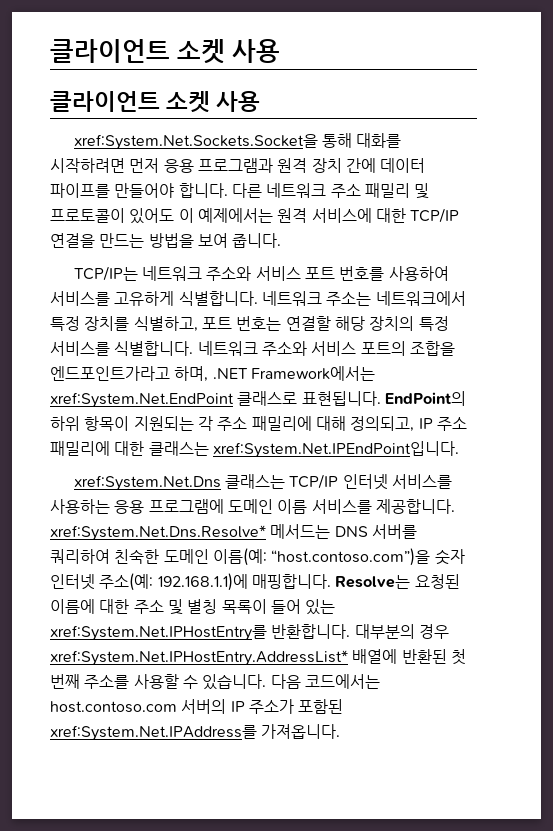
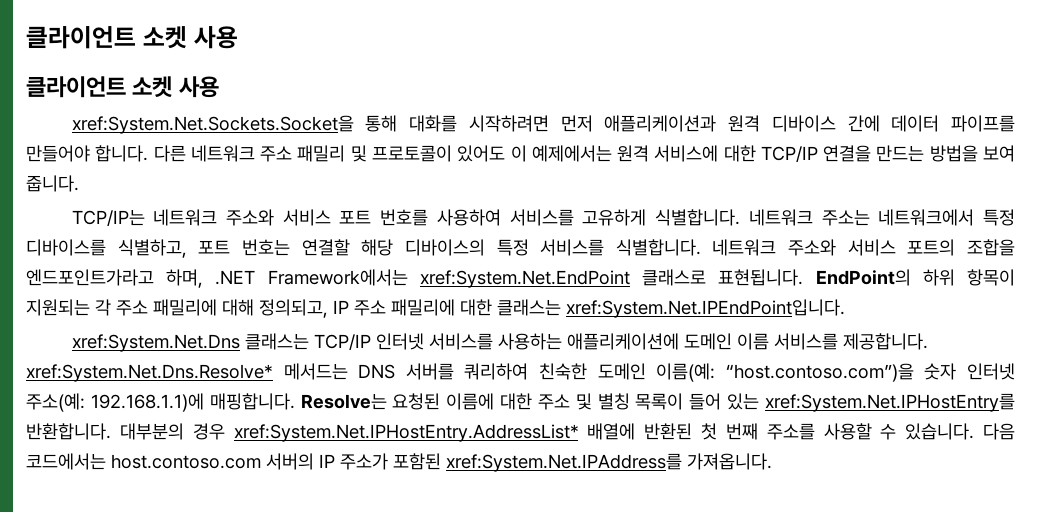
[163,158,342,173] 응용 프로그램과 원격 장치 -> [604,115,836,132] 애플리케이션과 원격 디바이스
[84,316,130,331] 장치를 -> [26,239,106,256] 디바이스를
[369,316,415,331] 장치의 -> [404,239,485,256] 디바이스의
[114,499,224,514] 응용 프로그램에 -> [566,333,679,350] 애플리케이션에

